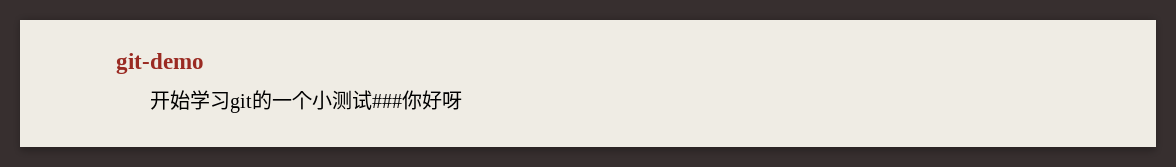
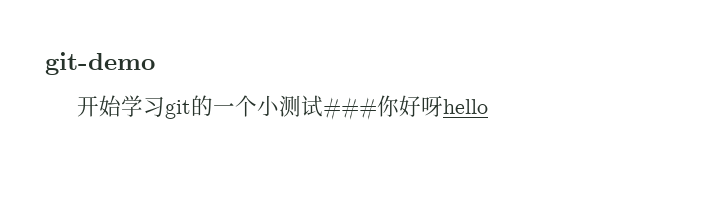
(463, 100) none -> [442,99,488,114] hello

